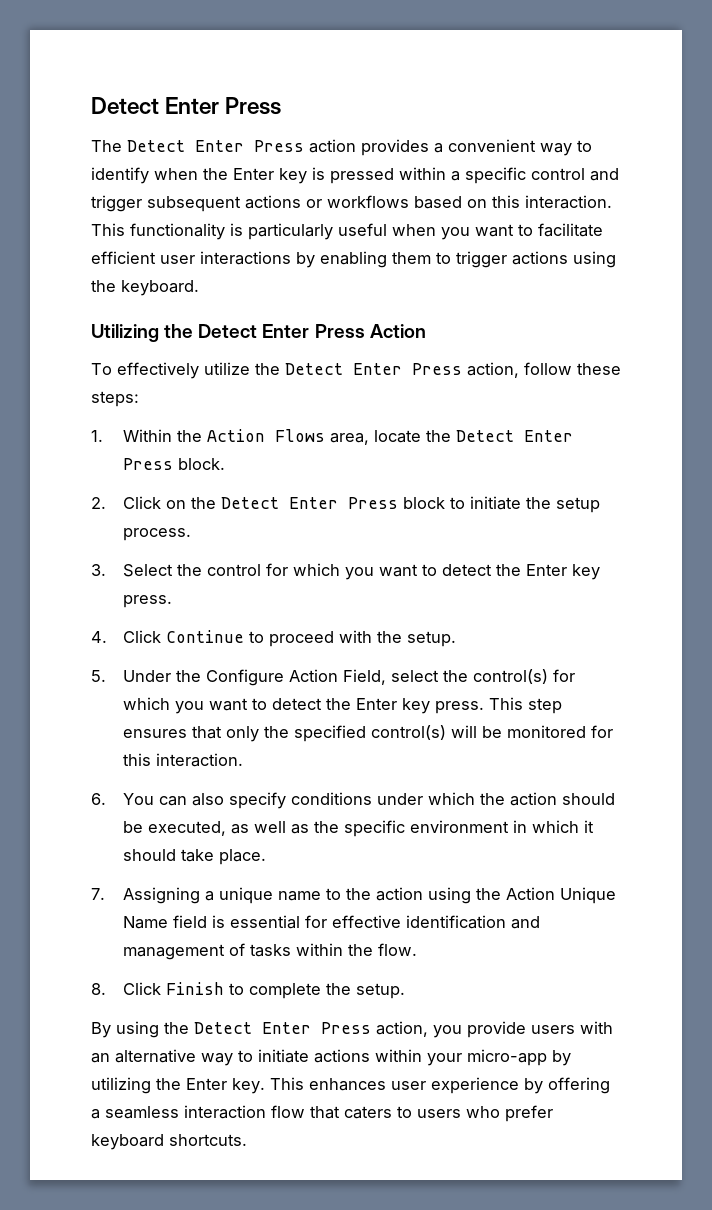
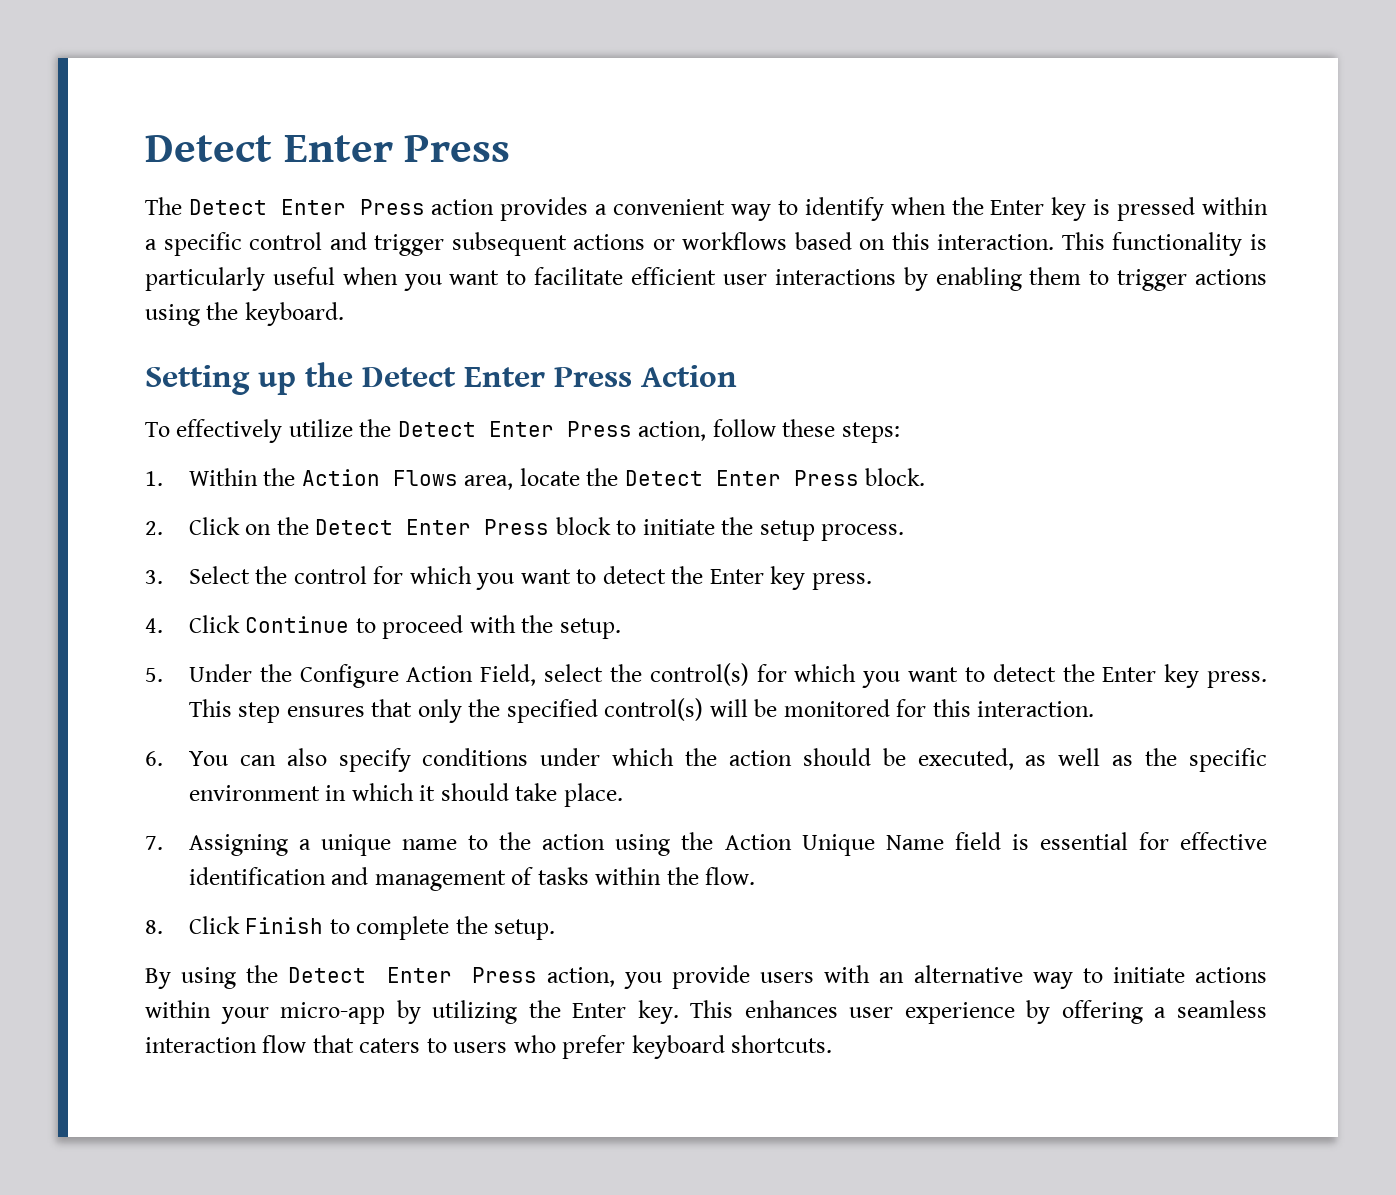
[91,324,159,342] Utilizing -> [145,365,296,395] Setting up

